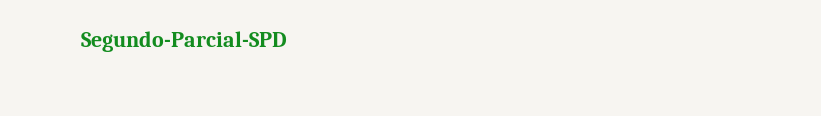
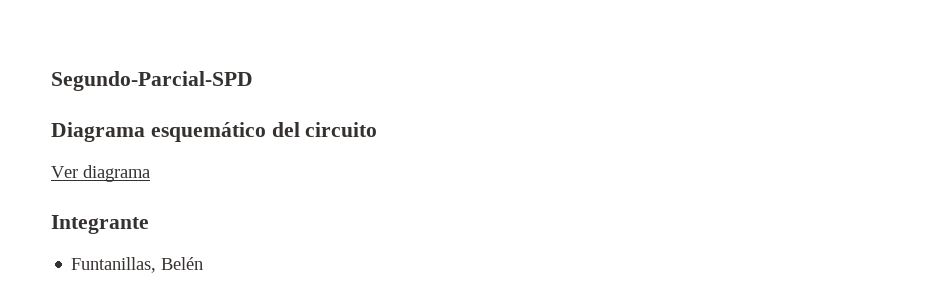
(287, 41) none -> [51,122,378,142] [51,165,150,182] [51,215,149,234] [71,257,204,273] // Diagrama esquemático del circuito // Ver diagrama // Integrante // Funtanillas, Belén

